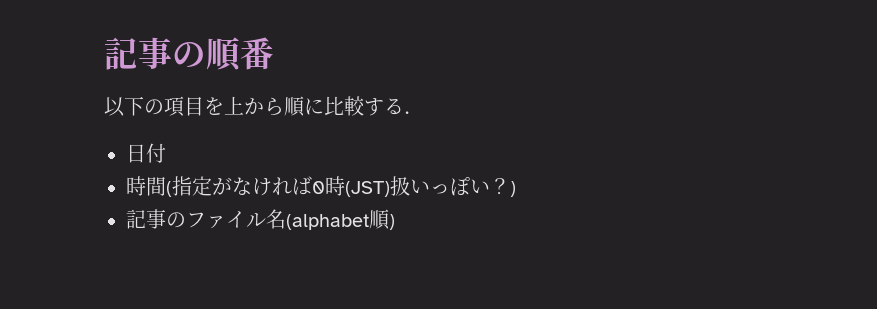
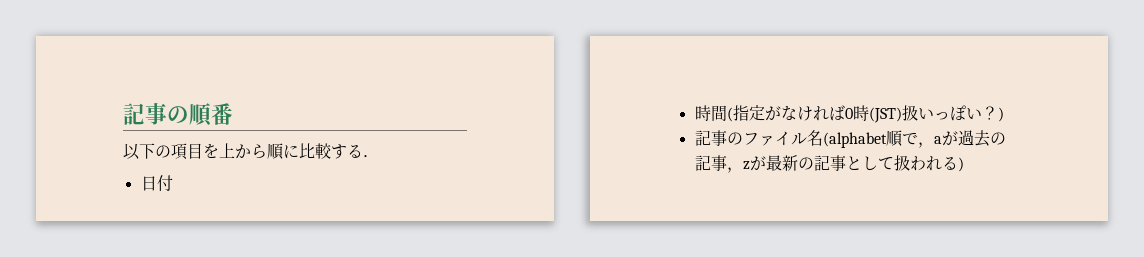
(390, 219) none -> [901,130,1006,148] [694,155,958,173] で，aが過去の記事，zが最新の記事として扱われる

